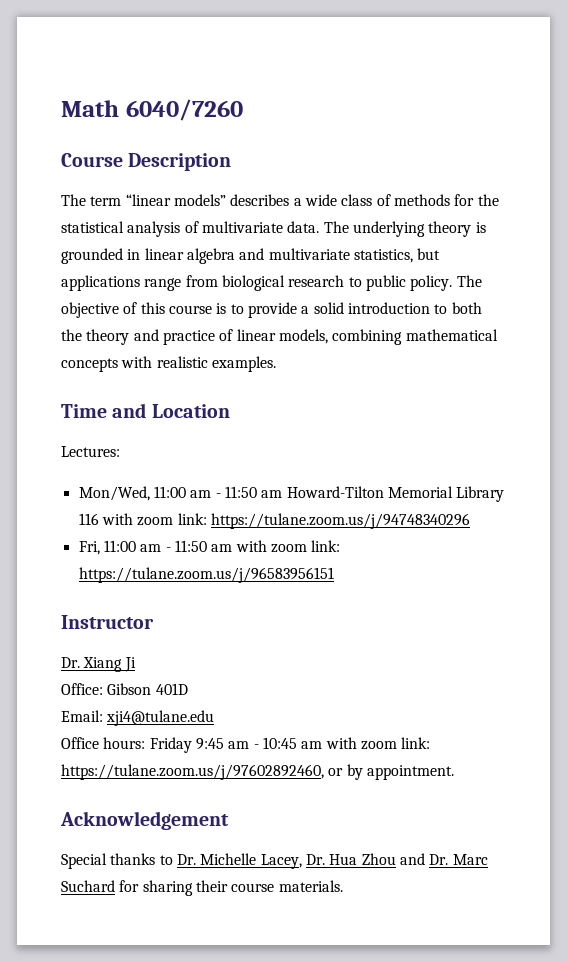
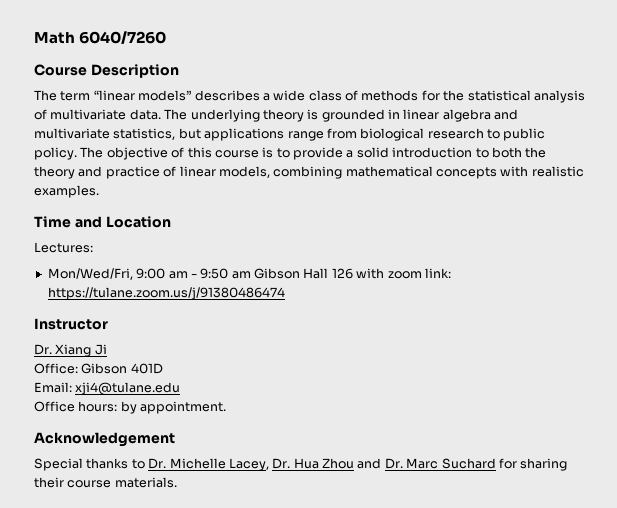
[78,486,505,502] [78,513,470,529] [78,540,341,555] [78,567,334,583] Mon/Wed, 11:00 am - 11:50 am Howard-Tilton Memorial Library 116 with zoom link: https://tulane.zoom.us/j/94748340296 // Fri, 11:00 am - 11:50 am with zoom link: https://tulane.zoom.us/j/96583956151 -> [47,268,451,280] [47,287,285,300] Mon/Wed/Fri, 9:00 am - 9:50 am Gibson Hall 126 with zoom link: https://tulane.zoom.us/j/91380486474
[149,737,431,753] [61,764,344,780] Friday 9:45 am - 10:45 am with zoom link: https://tulane.zoom.us/j/97602892460, or -> (118, 406) none

